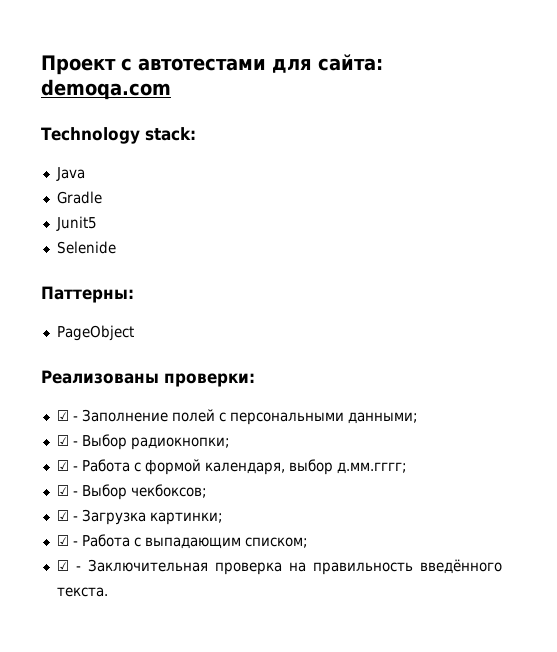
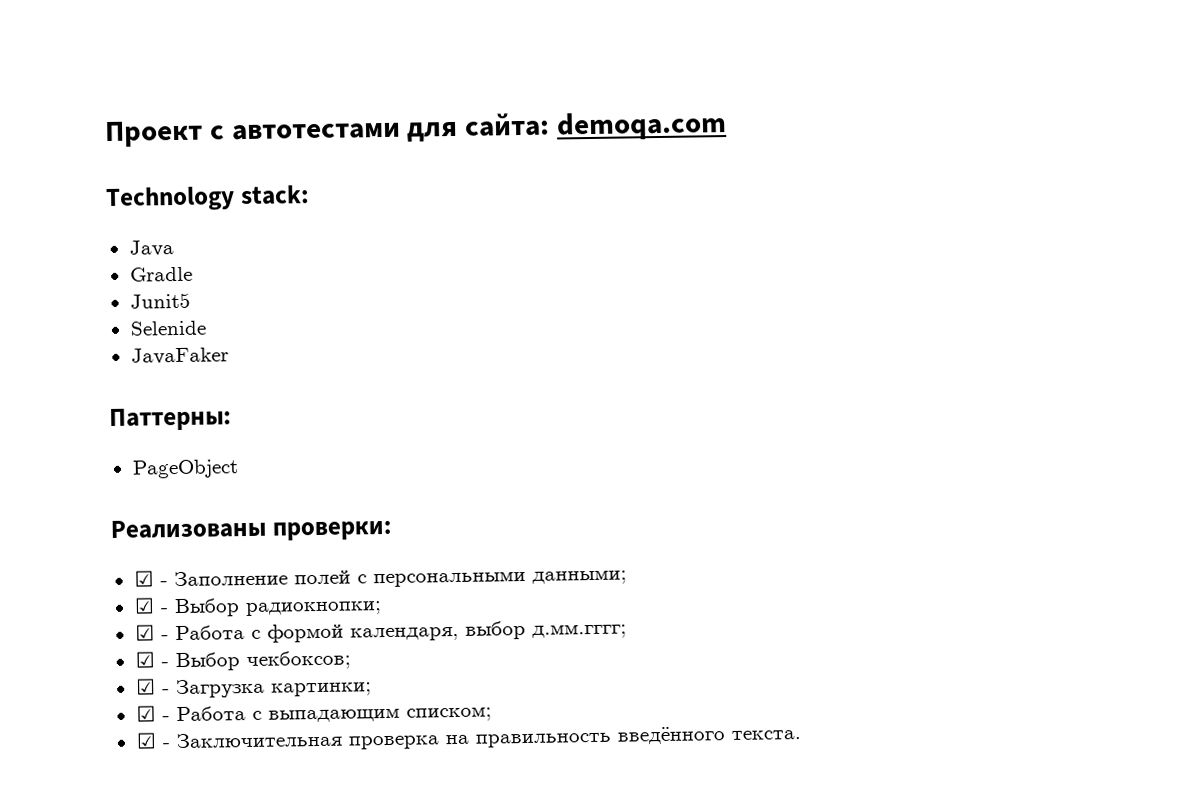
(116, 247) none -> [130,347,229,365] // JavaFaker

